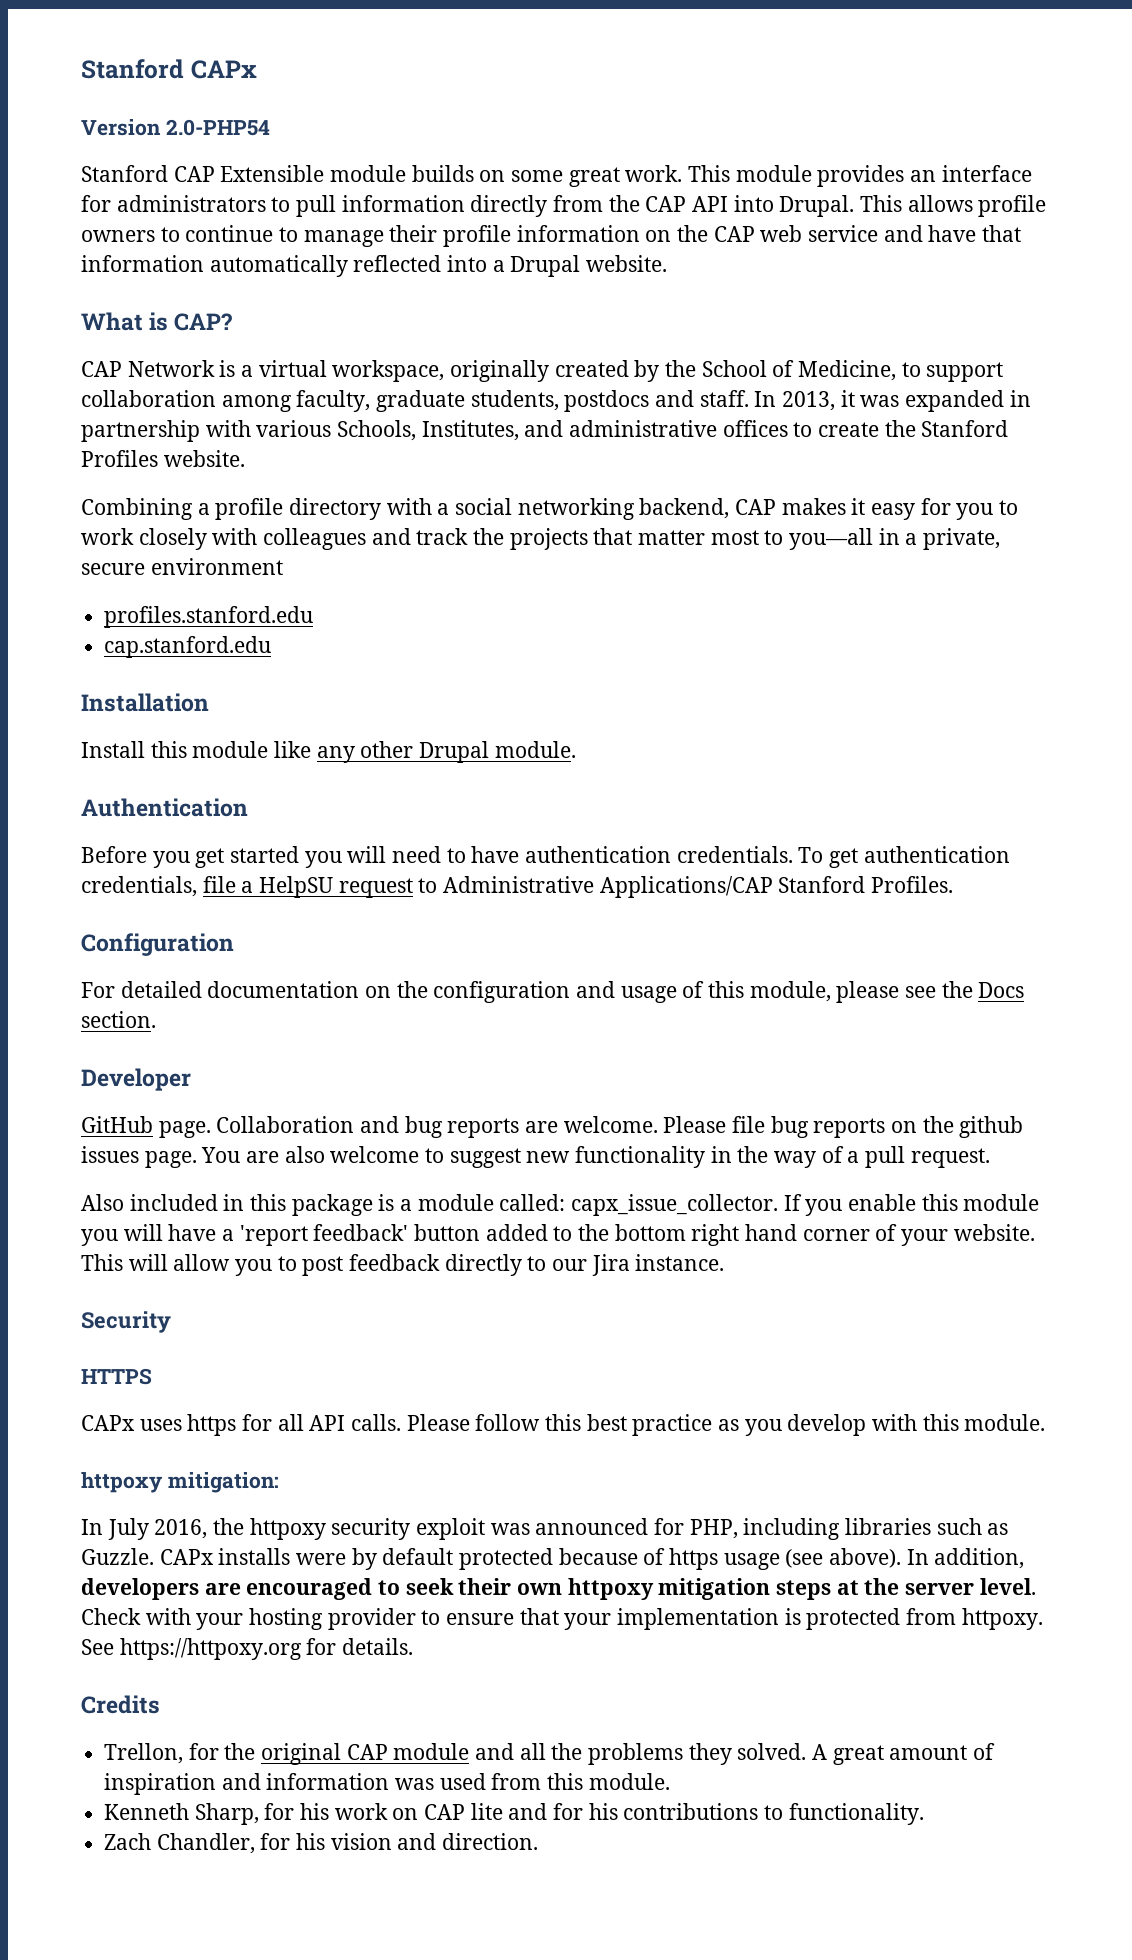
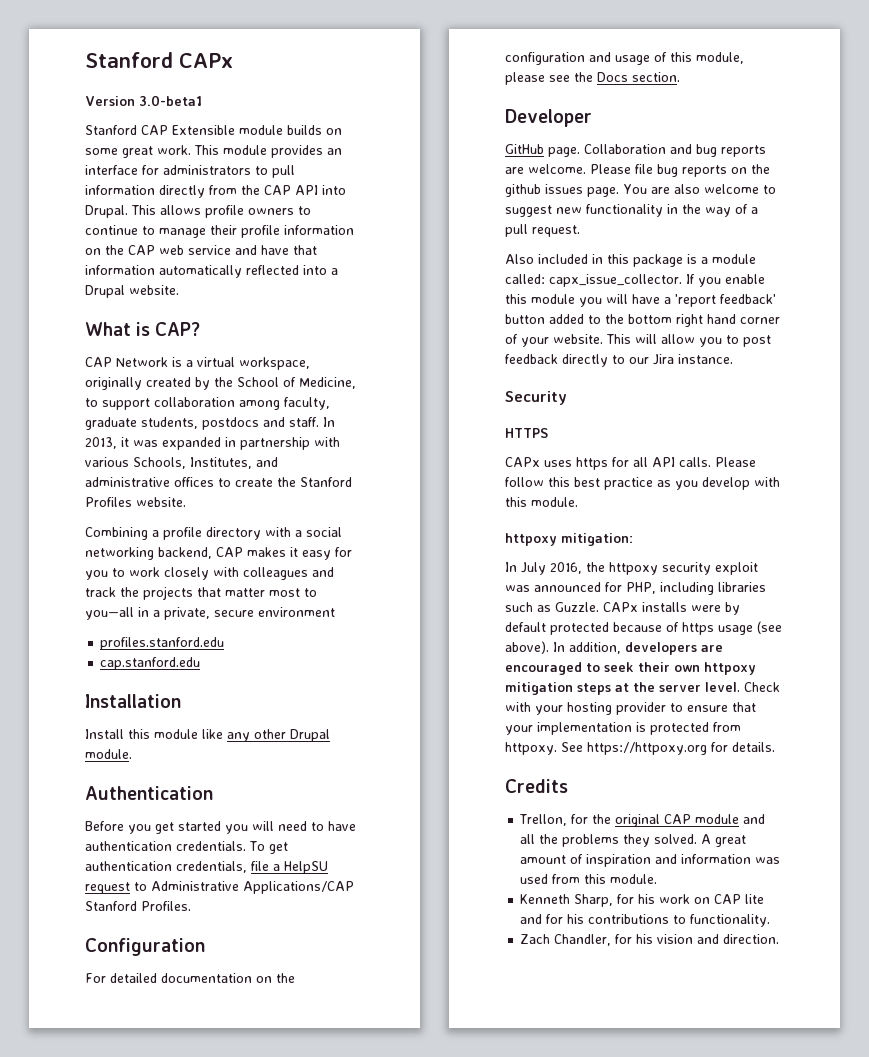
[165,119,270,136] 2.0-PHP54 -> [139,95,202,106] 3.0-beta1

